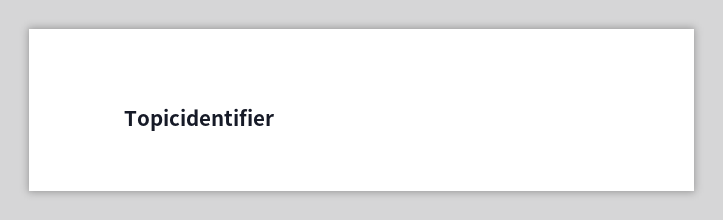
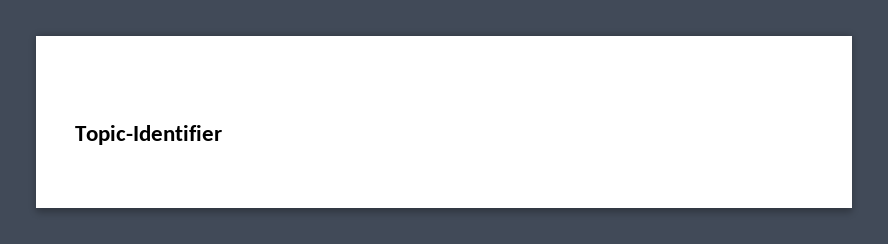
[124,108,274,131] Topicidentifier -> [75,125,222,145] Topic-Identifier

